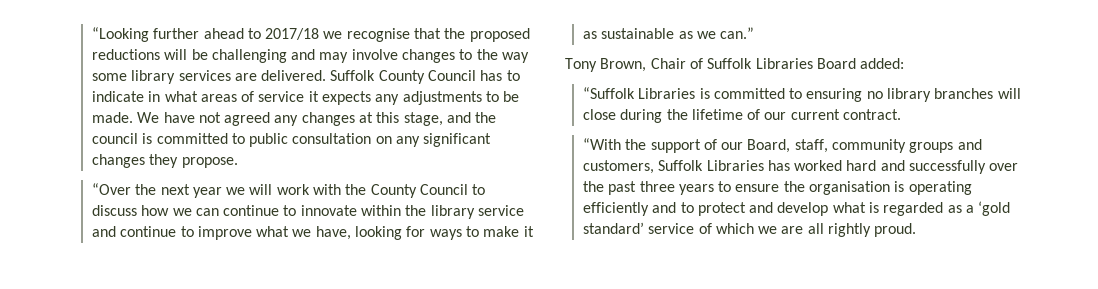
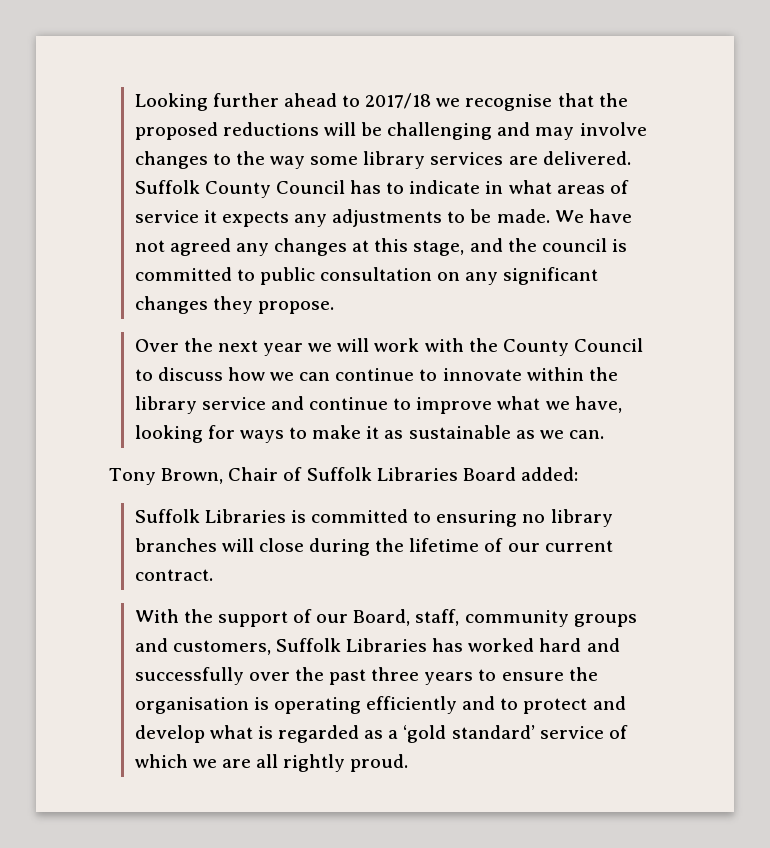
[91,27,149,42] “Looking -> [134,93,208,111] Looking
[91,183,131,195] “Over -> [134,339,179,352] Over
[720,27,755,39] can.” -> [568,430,604,439] can.
[582,87,635,99] “Suffolk -> [134,509,200,523] Suffolk
[582,138,621,150] “With -> [134,609,179,623] With

